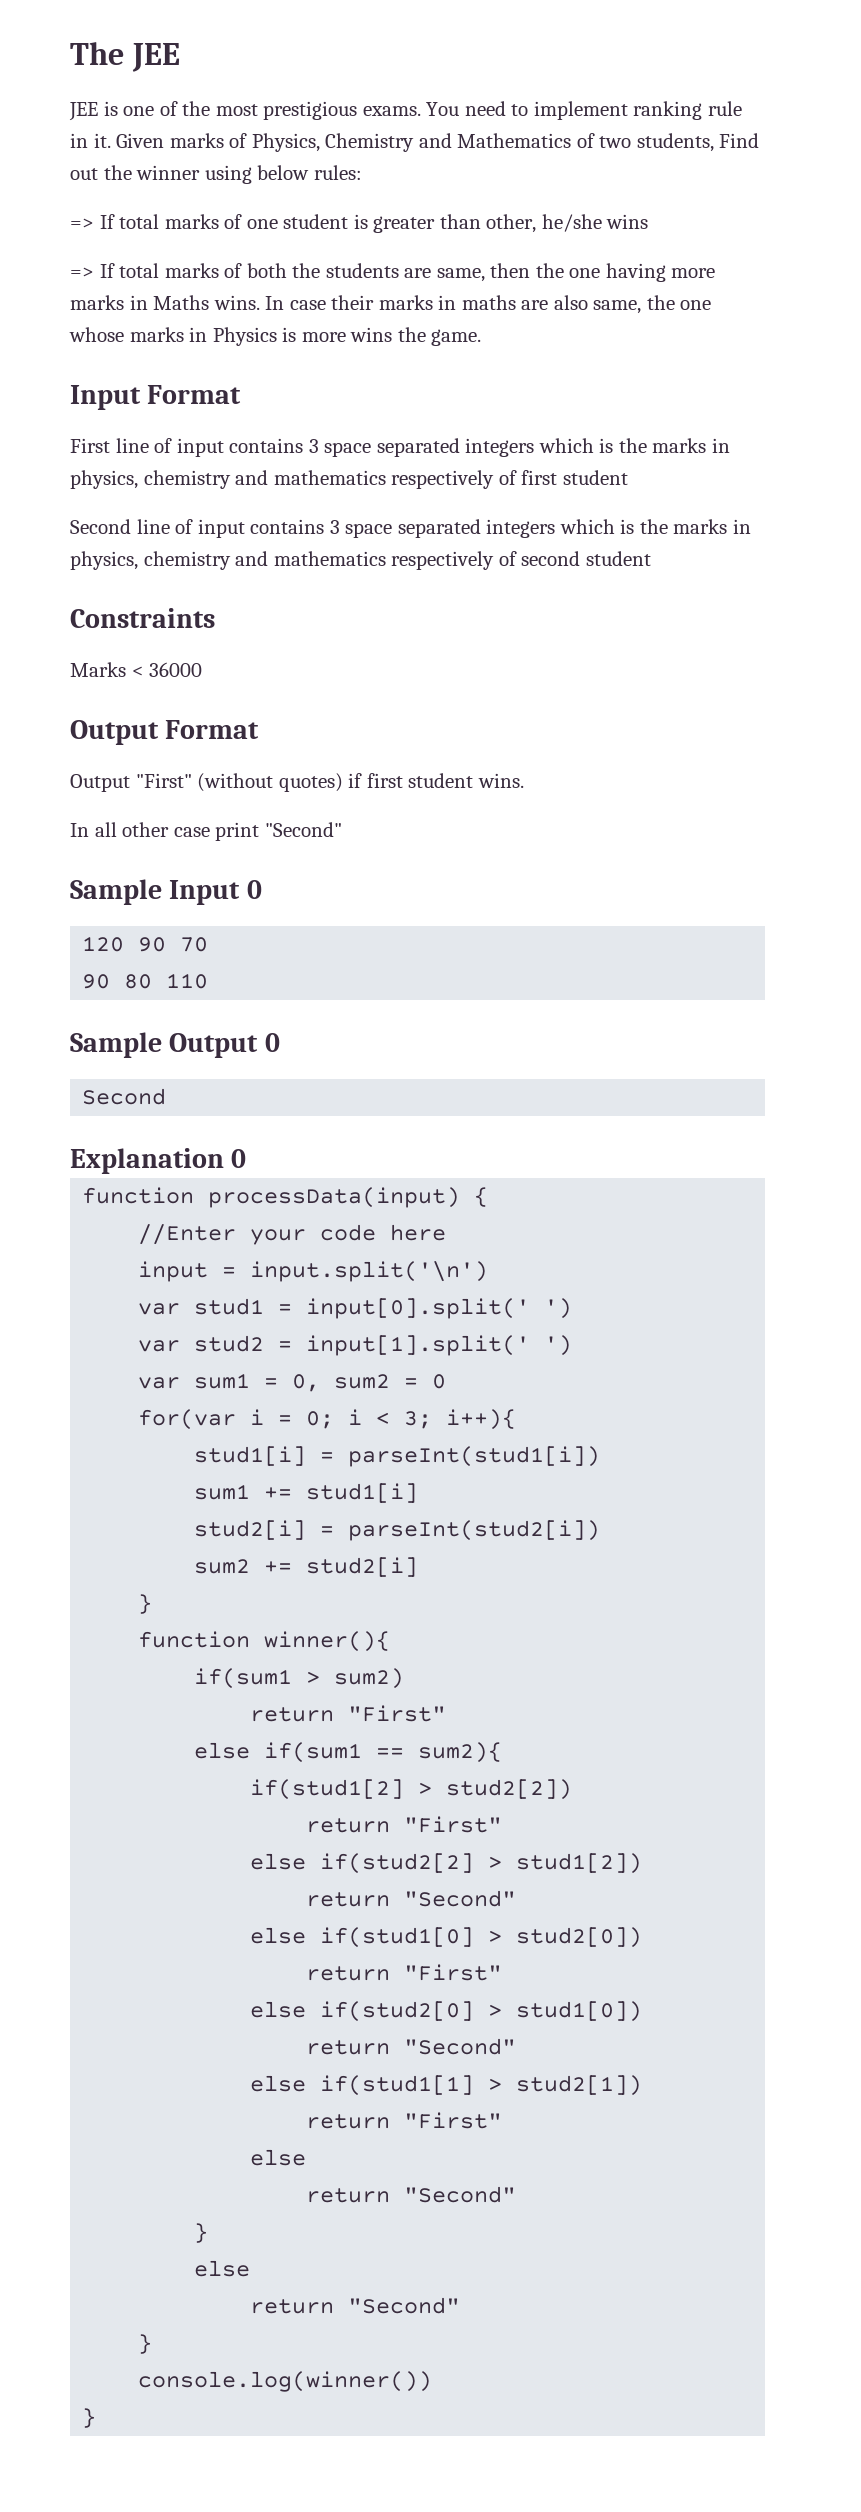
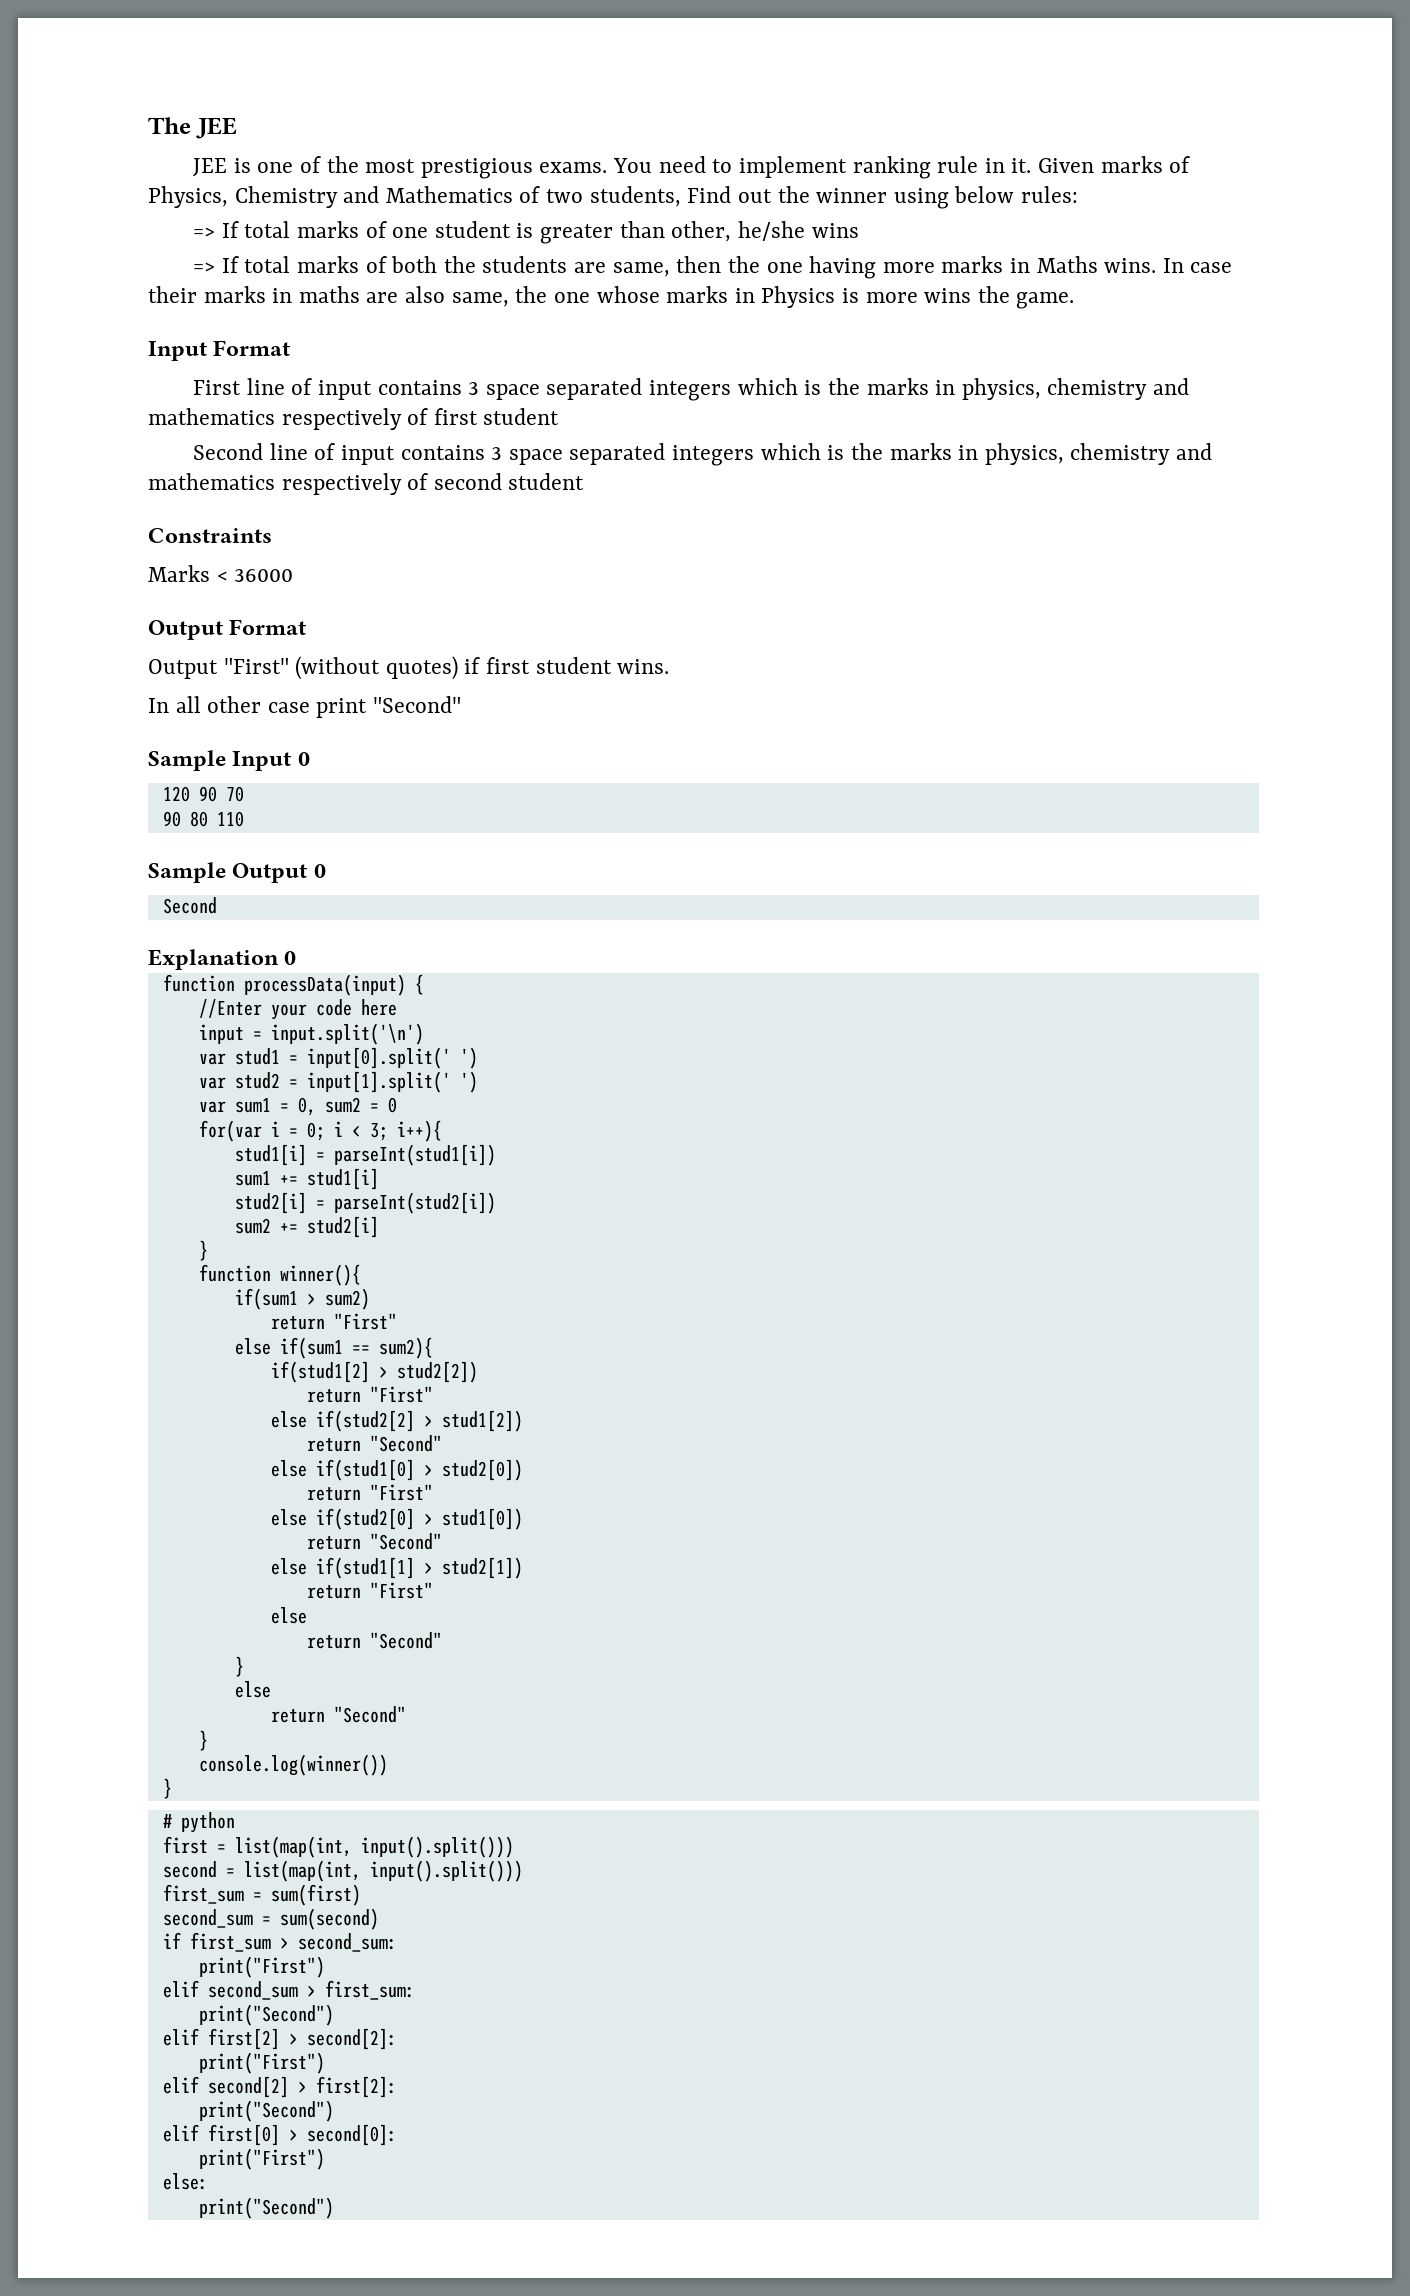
(97, 2418) none -> [162,1812,235,1833] [162,1836,514,1858] [162,1860,523,1882] [162,1884,361,1906] [162,1908,379,1930] [162,1932,397,1952] [198,1956,325,1978] [162,1980,415,2000] [198,2004,334,2026] [162,2028,397,2050] [198,2052,325,2074] [162,2076,397,2098] [198,2100,334,2122] [162,2124,397,2146] [198,2148,325,2170] [162,2173,208,2190] [198,2197,334,2219] // # python // first = list(map(int, input().split())) // second = list(map(int, input().split())) // first_sum = sum(first) // second_sum = sum(second) // if first_sum > second_sum: // print("First") // elif second_sum > first_sum: // print("Second") // elif first[2] > second[2]: // print("First") // elif second[2] > first[2]: // print("Second") // elif first[0] > second[0]: // print("First") // else: // print("Second")

